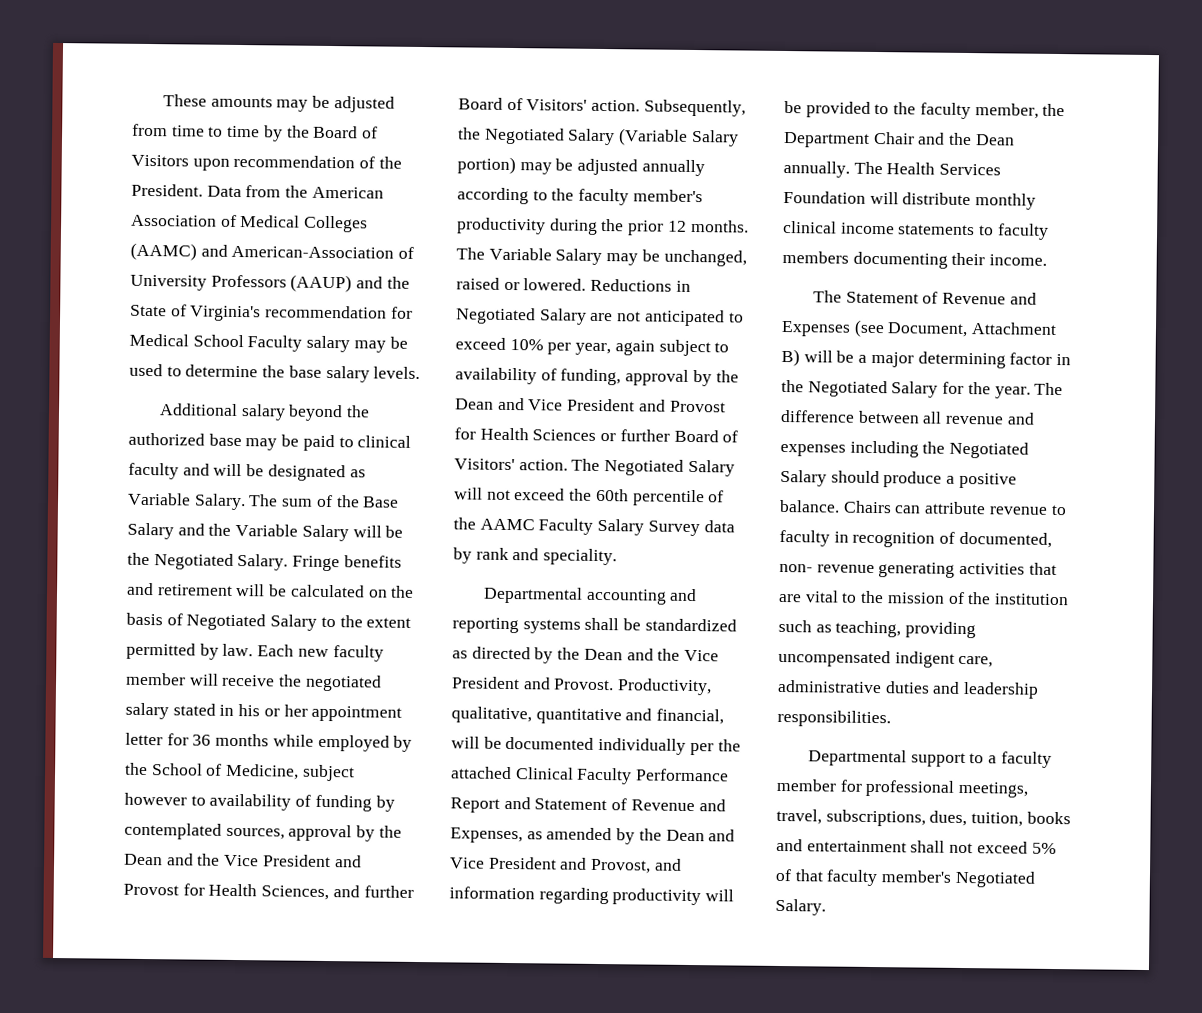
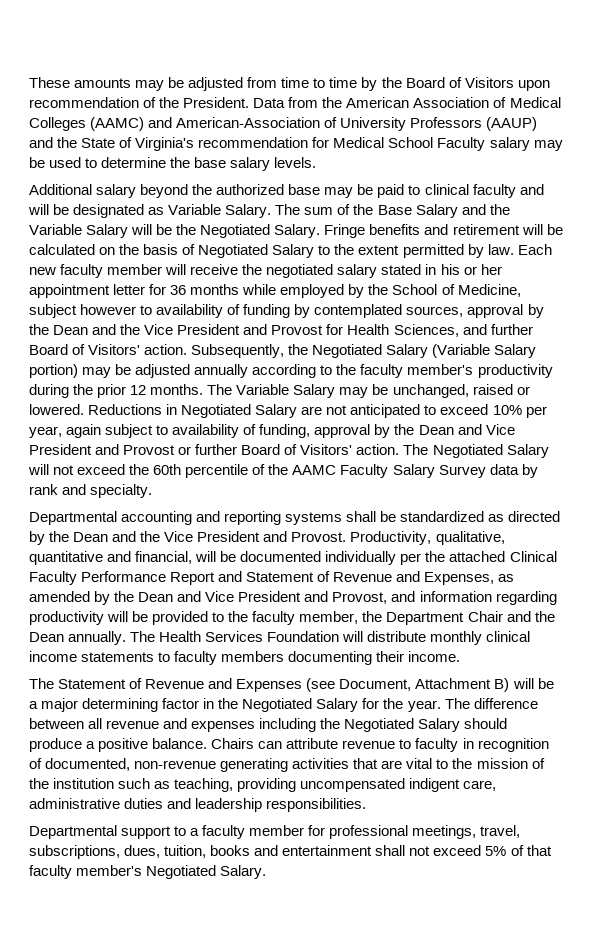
[454,427,597,441] for Health Sciences -> (176, 450) none
[543,548,618,566] speciality. -> [90,484,153,498] specialty.
[779,563,875,574] non- revenue -> [134,760,217,769] non-revenue

